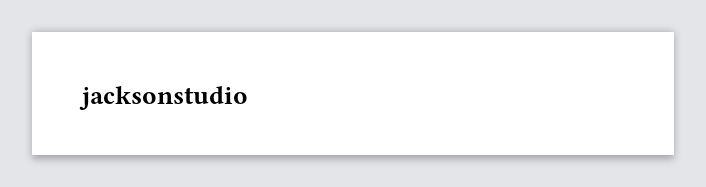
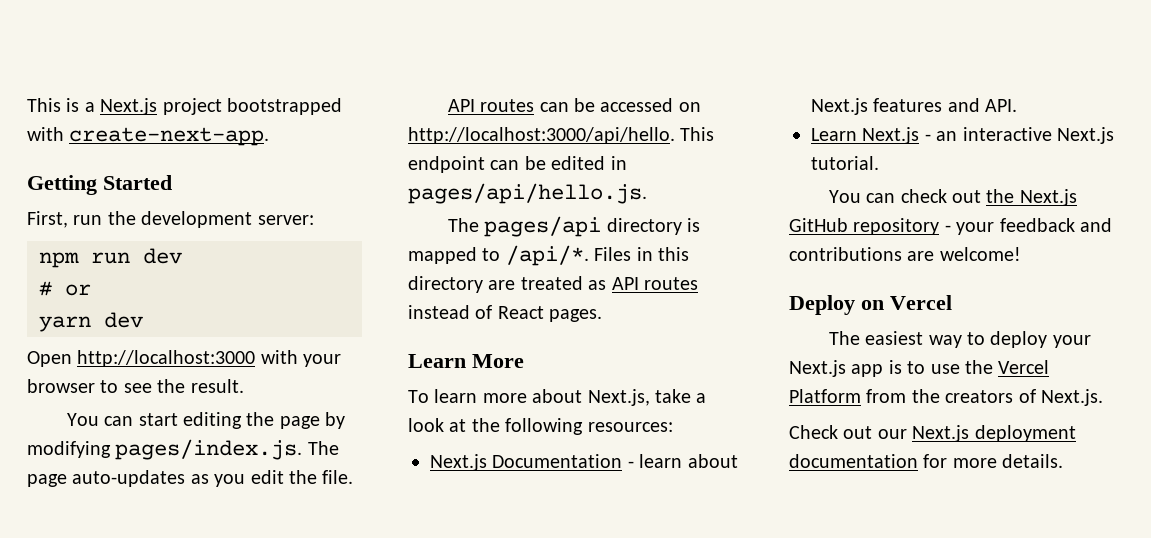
[79,86,248,110] jacksonstudio -> [27,98,342,115] [27,127,270,146] [27,175,172,195] [27,211,314,228] [39,248,182,268] [39,281,91,296] [39,312,143,332] [27,350,342,367] [27,379,244,393] [66,412,346,429] [27,439,339,460] [27,470,354,487] [447,98,701,112] [408,127,715,144] [408,156,627,173] [408,183,647,204] [447,216,701,237] [408,245,689,266] [408,276,698,293] [408,305,603,322] [408,354,524,368] [408,389,707,406] [408,418,673,435] [430,454,738,471] [811,98,1018,115] [811,127,1114,144] [811,156,879,170] [828,189,1077,206] [789,218,1112,235] [789,247,1021,261] [789,295,952,315] [828,331,1091,348] [789,360,1050,377] [789,389,1103,406] [789,425,1076,442] [789,454,1064,468] This is a Next.js project bootstrapped with create-next-app. // Getting Started // First, run the development server: // npm run dev // # or // yarn dev // Open http://localhost:3000 with your browser to see the result. // You can start editing the page by modifying pages/index.js. The page auto-updates as you edit the file. // API routes can be accessed on http://localhost:3000/api/hello. This endpoint can be edited in pages/api/hello.js. // The pages/api directory is mapped to /api/*. Files in this directory are treated as API routes instead of React pages. // Learn More // To learn more about Next.js, take a look at the following resources: // Next.js Documentation - learn about Next.js features and API. // Learn Next.js - an interactive Next.js tutorial. // You can check out the Next.js GitHub repository - your feedback and contributions are welcome! // Deploy on Vercel // The easiest way to deploy your Next.js app is to use the Vercel Platform from the creators of Next.js. // Check out our Next.js deployment documentation for more details.

